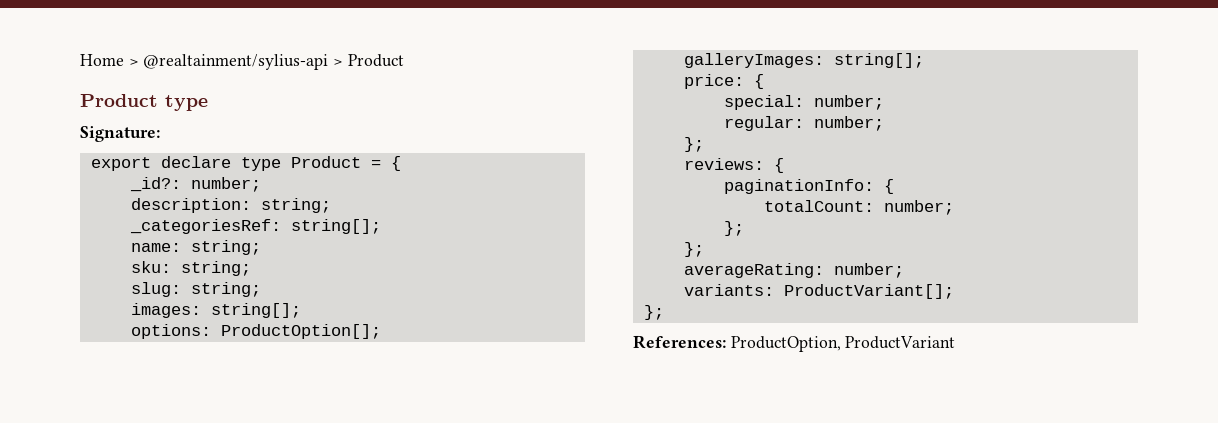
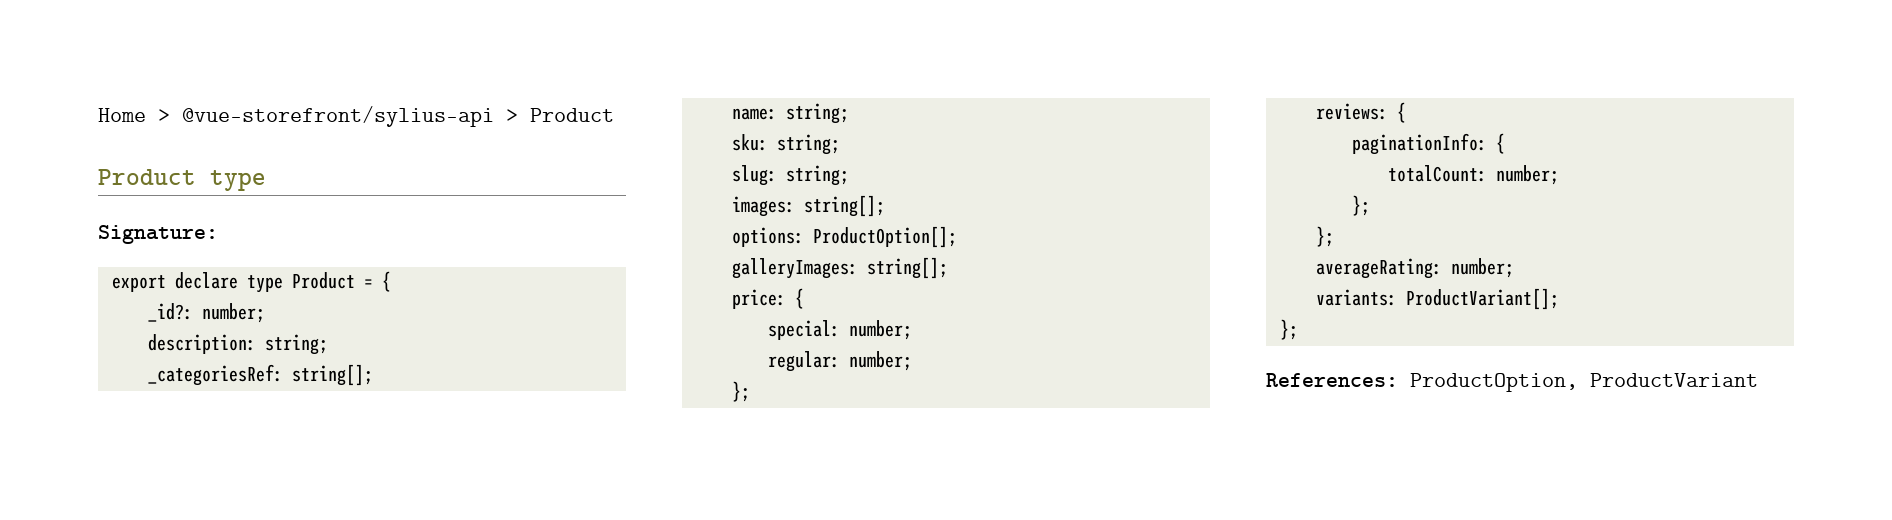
[143,54,329,70] @realtainment/sylius-api -> [182,106,494,127] @vue-storefront/sylius-api

